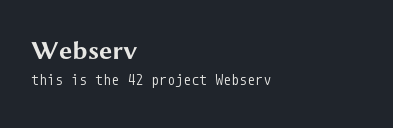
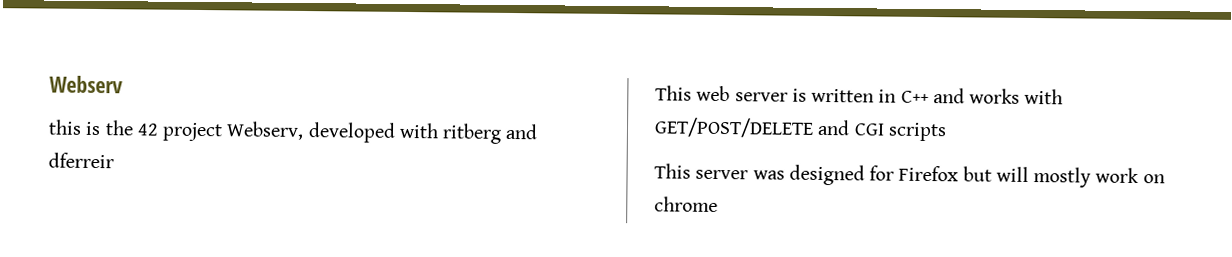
[215,74,271,85] Webserv -> [226,121,539,144] [48,152,114,169] [655,85,1064,105] [654,117,947,142] [654,163,1165,188] [654,196,718,212] Webserv, developed with ritberg and dferreir // This web server is written in C++ and works with GET/POST/DELETE and CGI scripts // This server was designed for Firefox but will mostly work on chrome

